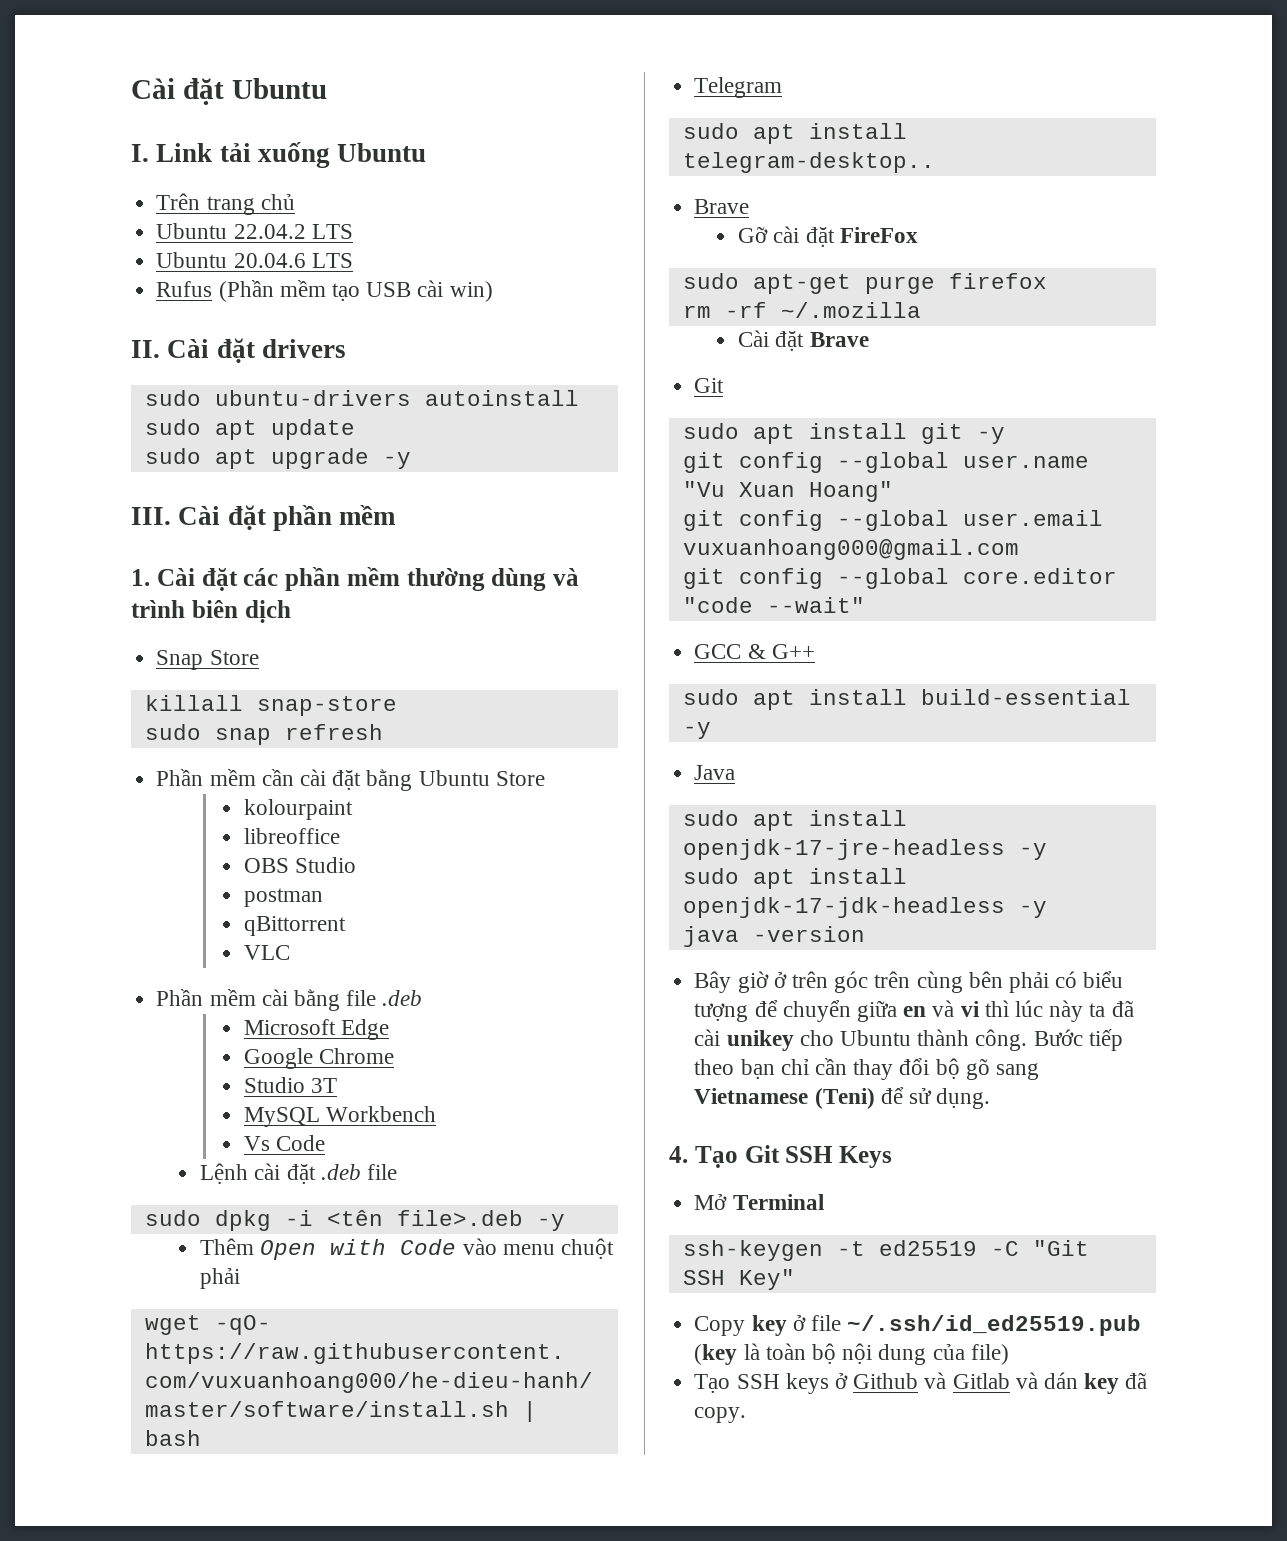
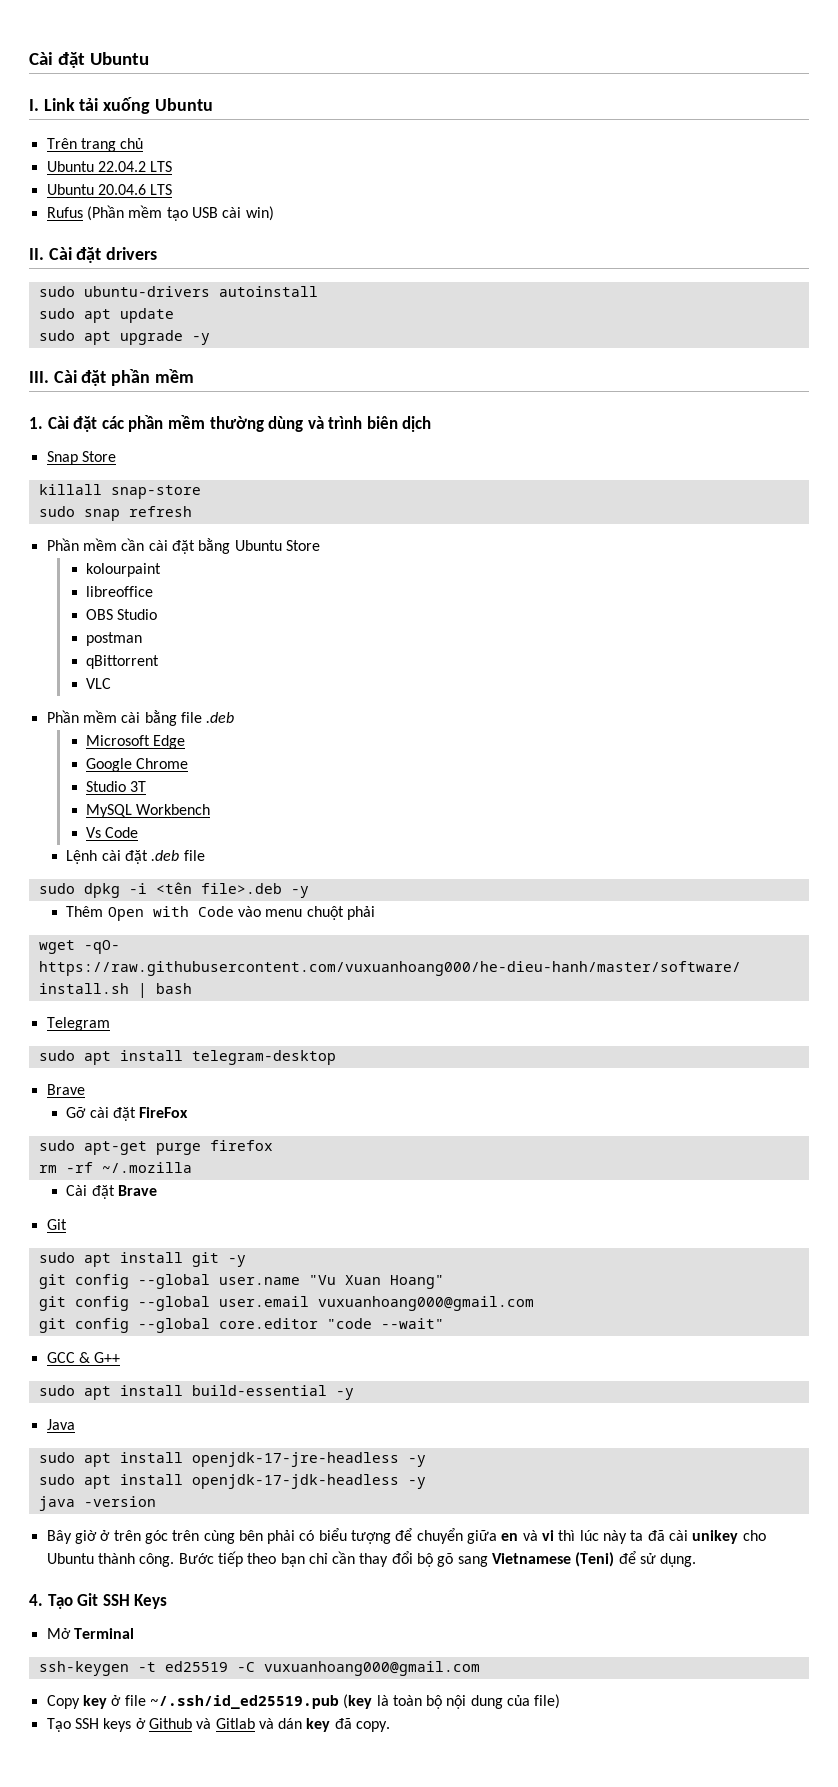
[682,152,935,173] telegram-desktop.. -> [191,1050,336,1065] telegram-desktop
[1032,1240,1089,1256] [682,1269,795,1290] "Git SSH Key" -> [263,1661,480,1676] vuxuanhoang000@gmail.com

